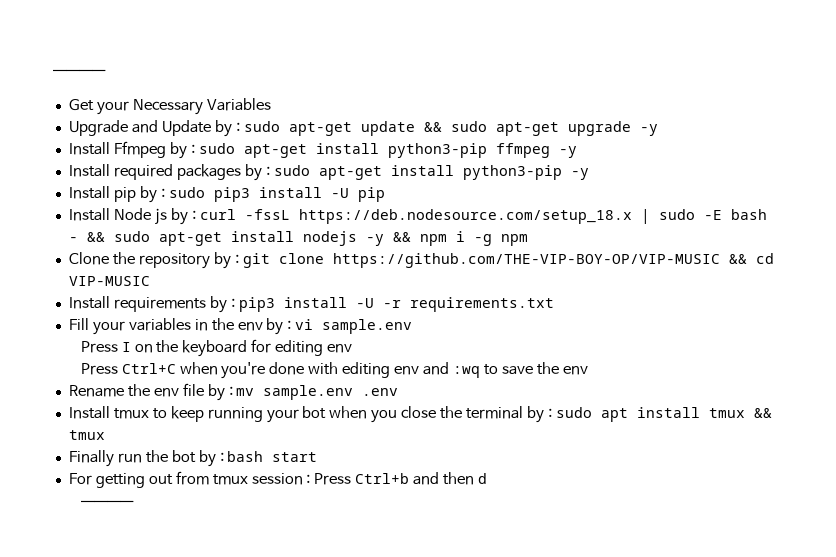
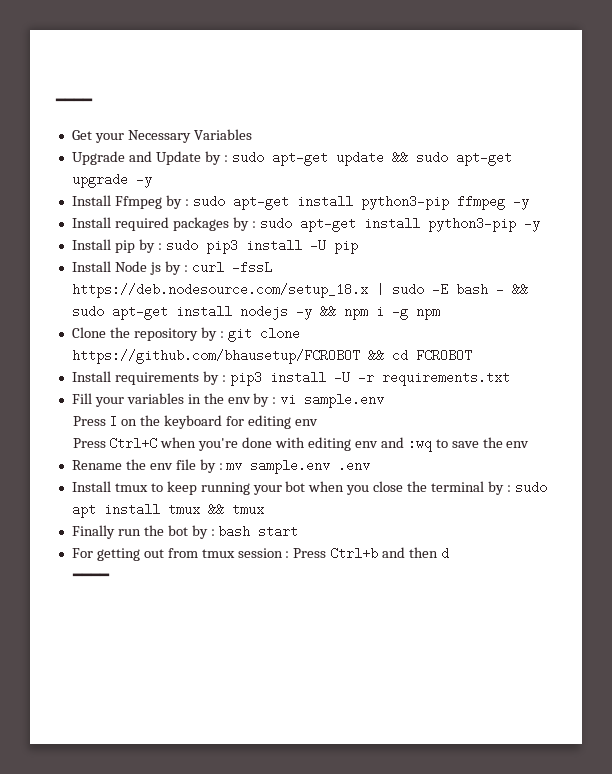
[332,253,720,268] https://github.com/THE-VIP-BOY-OP/VIP-MUSIC -> [71,349,360,364] https://github.com/bhausetup/FCROBOT
[68,276,150,286] VIP-MUSIC -> [415,349,472,362] FCROBOT

